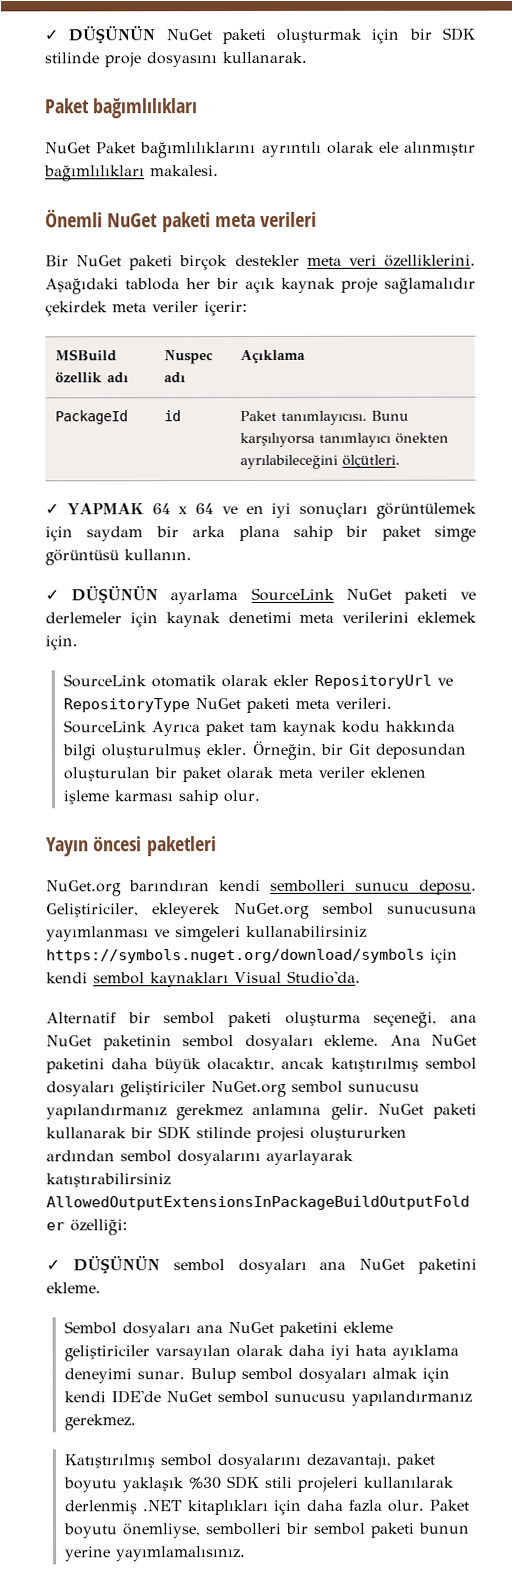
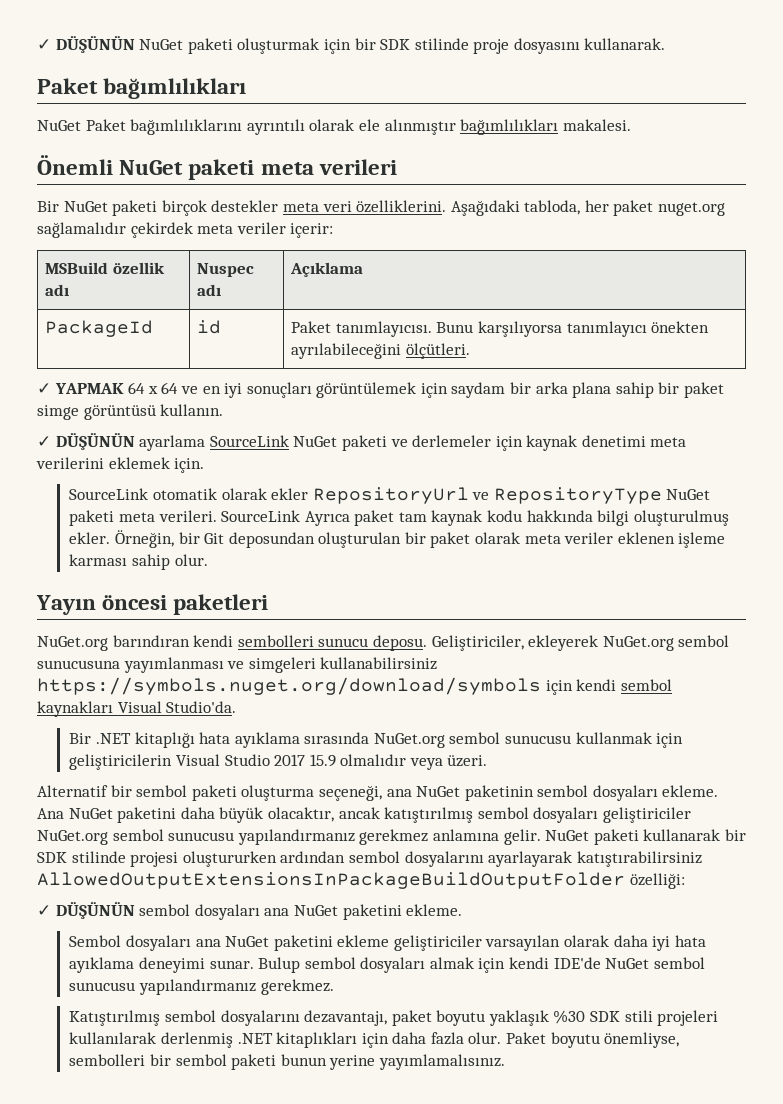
[125,277,378,294] tabloda her bir açık kaynak proje -> [524,200,726,216] tabloda, her paket nuget.org
(361, 977) none -> [69,732,684,748] [69,754,488,770] // Bir .NET kitaplığı hata ayıklama sırasında NuGet.org sembol sunucusu kullanmak için geliştiricilerin Visual Studio 2017 15.9 olmalıdır veya üzeri.

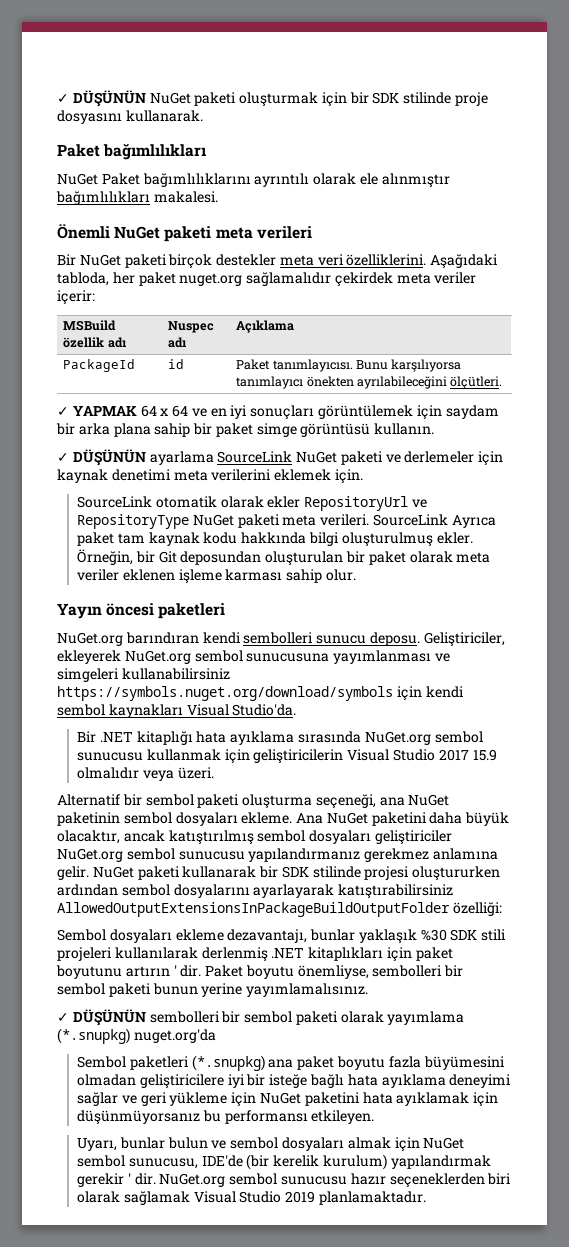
[37,902,463,920] [69,935,706,951] [69,957,705,973] [69,979,334,995] [69,1010,486,1026] ✓ DÜŞÜNÜN sembol dosyaları ana NuGet paketini ekleme. // Sembol dosyaları ana NuGet paketini ekleme geliştiriciler varsayılan olarak daha iyi hata ayıklama deneyimi sunar. Bulup sembol dosyaları almak için kendi IDE'de NuGet sembol sunucusu yapılandırmanız gerekmez. // Katıştırılmış sembol dosyalarını dezavantajı, paket boyutu -> [57,929,356,943] Sembol dosyaları ekleme dezavantajı, bunlar
[392,1032,502,1045] daha fazla olur. -> [415,947,453,961] [56,965,202,979] paket boyutunu artırın ' dir.
(505, 1062) none -> [57,1009,465,1026] [57,1028,216,1044] [77,1055,505,1071] [77,1074,512,1089] [77,1092,499,1107] [77,1110,375,1125] [77,1137,465,1152] [77,1154,491,1170] [77,1173,512,1188] [77,1191,427,1205] // ✓ DÜŞÜNÜN sembolleri bir sembol paketi olarak yayımlama (*.snupkg) nuget.org'da // Sembol paketleri (*.snupkg) ana paket boyutu fazla büyümesini olmadan geliştiricilere iyi bir isteğe bağlı hata ayıklama deneyimi sağlar ve geri yükleme için NuGet paketini hata ayıklamak için düşünmüyorsanız bu performansı etkileyen. // Uyarı, bunlar bulun ve sembol dosyaları almak için NuGet sembol sunucusu, IDE'de (bir kerelik kurulum) yapılandırmak gerekir ' dir. NuGet.org sembol sunucusu hazır seçeneklerden biri olarak sağlamak Visual Studio 2019 planlamaktadır.

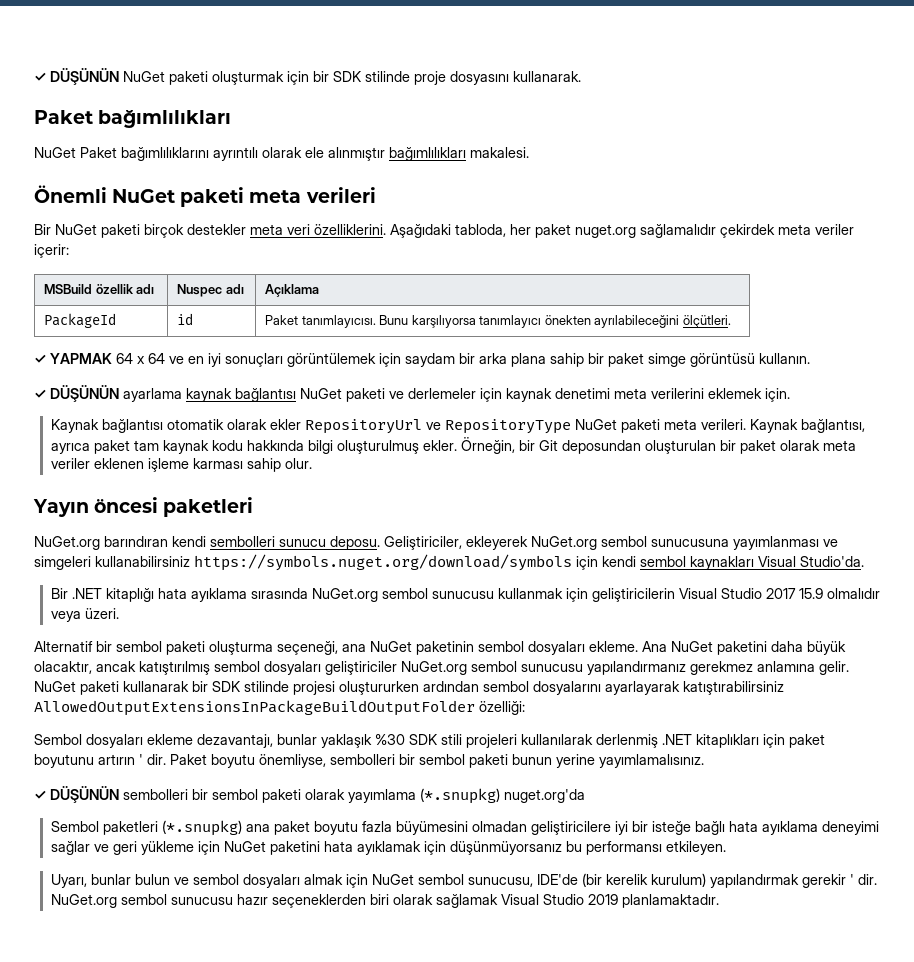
[217,451,293,463] SourceLink -> [186,388,296,402] kaynak bağlantısı
[77,496,153,508] SourceLink -> [50,419,163,433] Kaynak bağlantısı
[373,514,496,528] SourceLink Ayrıca -> [749,419,865,433] [50,443,90,454] Kaynak bağlantısı, ayrıca

